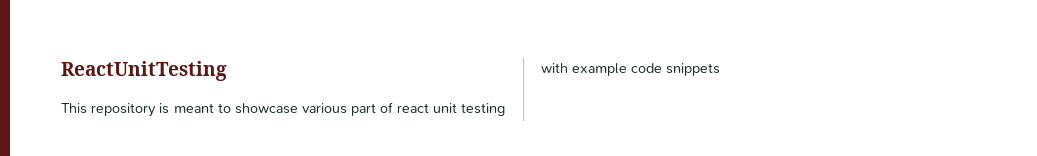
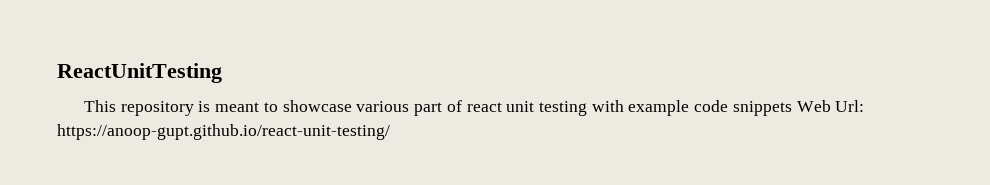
(720, 69) none -> [796,100,865,112] [57,124,390,140] Web Url: https://anoop-gupt.github.io/react-unit-testing/

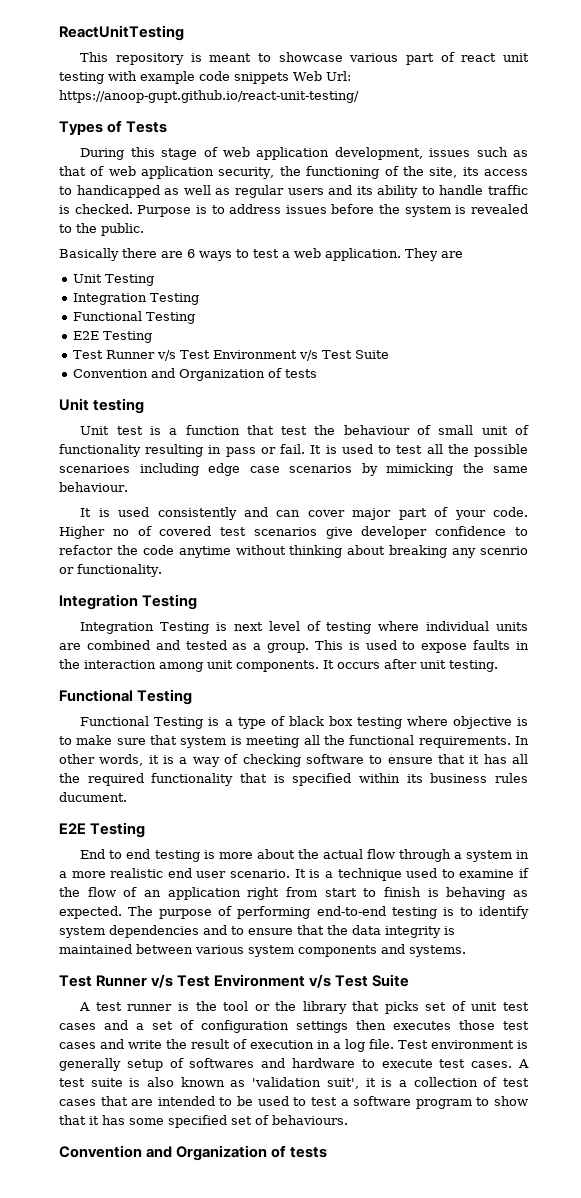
(390, 132) none -> [59,120,168,135] [80,147,528,160] [59,166,528,179] [59,185,528,198] [59,204,528,217] [59,223,144,236] [59,248,463,261] [72,274,154,286] [72,293,199,305] [72,311,195,324] [72,331,152,343] [72,350,389,361] [72,368,317,381] [59,398,145,414] [80,425,529,435] [59,444,528,457] [59,463,528,476] [59,482,128,492] [80,507,528,520] [59,526,528,539] [59,545,529,558] [59,564,162,577] [59,594,198,610] [80,621,529,634] [59,640,530,653] [59,659,498,672] [59,689,193,705] [80,716,528,729] [59,735,529,748] [59,754,528,767] [59,773,528,786] [59,792,127,802] [59,822,146,838] [80,849,530,862] [59,868,530,881] [59,887,529,900] [59,906,529,919] [59,925,455,938] [59,944,466,957] [59,974,410,988] [79,1001,530,1014] [59,1020,529,1033] [59,1039,528,1052] [59,1058,529,1071] [59,1077,529,1089] [59,1096,529,1109] [59,1115,348,1128] [59,1145,328,1161] // Types of Tests // During this stage of web application development, issues such as that of web application security, the functioning of the site, its access to handicapped as well as regular users and its ability to handle traffic is checked. Purpose is to address issues before the system is revealed to the public. // Basically there are 6 ways to test a web application. They are // Unit Testing // Integration Testing // Functional Testing // E2E Testing // Test Runner v/s Test Environment v/s Test Suite // Convention and Organization of tests // Unit testing // Unit test is a function that test the behaviour of small unit of functionality resulting in pass or fail. It is used to test all the possible scenarioes including edge case scenarios by mimicking the same behaviour. // It is used consistently and can cover major part of your code. Higher no of covered test scenarios give developer confidence to refactor the code anytime without thinking about breaking any scenrio or functionality. // Integration Testing // Integration Testing is next level of testing where individual units are combined and tested as a group. This is used to expose faults in the interaction among unit components. It occurs after unit testing. // Functional Testing // Functional Testing is a type of black box testing where objective is to make sure that system is meeting all the functional requirements. In other words, it is a way of checking software to ensure that it has all the required functionality that is specified within its business rules ducument. // E2E Testing // End to end testing is more about the actual flow through a system in a more realistic end user scenario. It is a technique used to examine if the flow of an application right from start to finish is behaving as expected. The purpose of performing end-to-end testing is to identify system dependencies and to ensure that the data integrity is maintained between various system components and systems. // Test Runner v/s Test Environment v/s Test Suite // A test runner is the tool or the library that picks set of unit test cases and a set of configuration settings then executes those test cases and write the result of execution in a log file. Test environment is generally setup of softwares and hardware to execute test cases. A test suite is also known as 'validation suit', it is a collection of test cases that are intended to be used to test a software program to show that it has some specified set of behaviours. // Convention and Organization of tests

